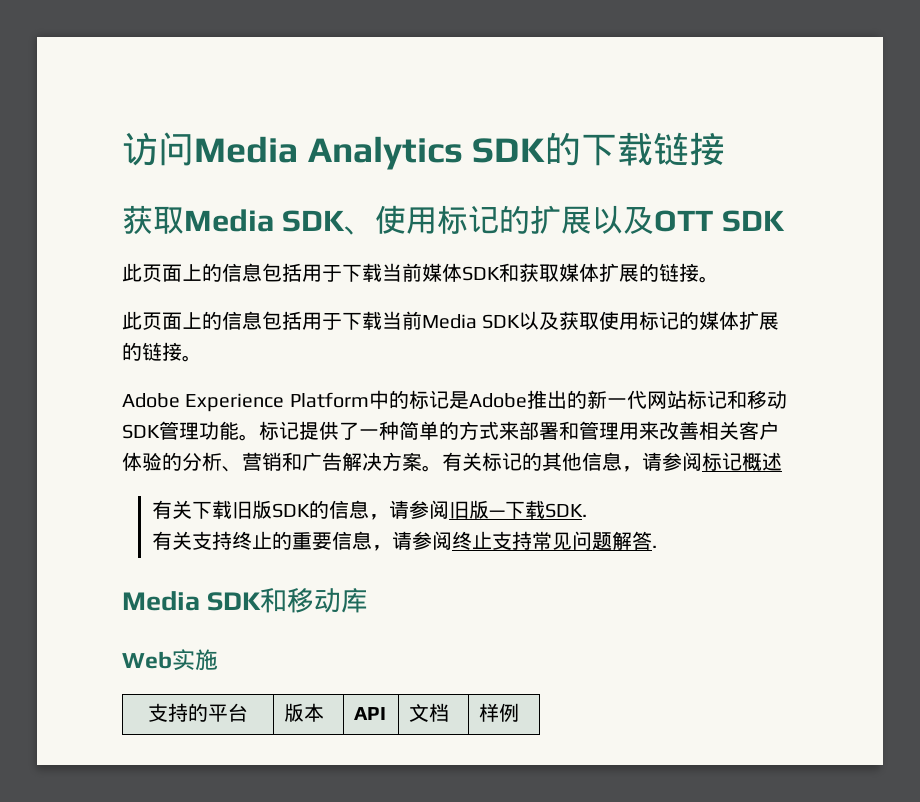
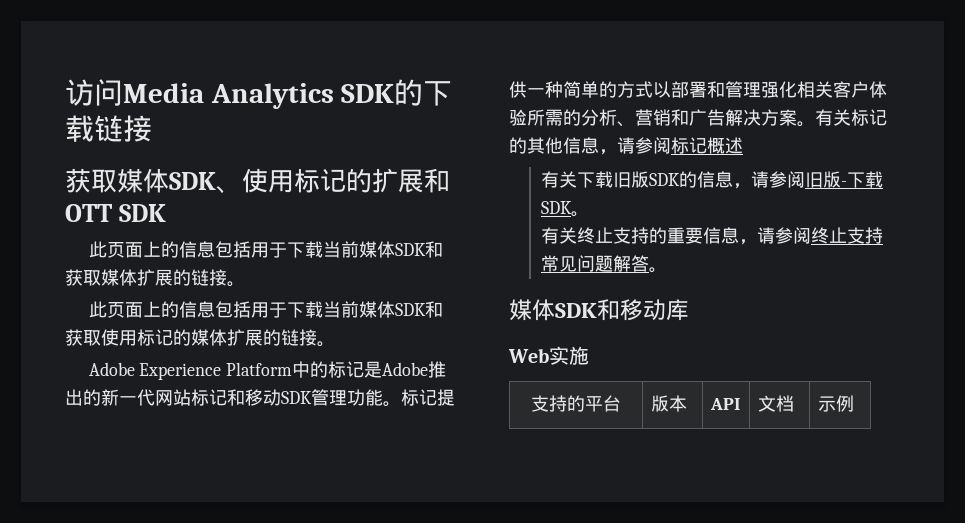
[184,209,274,232] Media -> [117,168,169,193] 媒体
[592,205,655,234] 以及 -> [424,168,450,193] 和
[422,311,560,330] Media SDK以及 -> [358,301,443,318] 媒体SDK和
[339,422,359,440] 了 -> (527, 89) none
[499,421,519,440] 来 -> [653,81,671,98] 以
[619,421,699,440] 用来改善 -> [761,81,797,98] 强化
(162, 462) none -> [527,109,563,126] 所需
[488,500,587,519] [151,531,272,550] —下载SDK. // 有关支持终止 -> [841,171,884,188] [541,201,590,217] [541,227,650,244] -下载SDK。 // 有关终止支持
[651,545,657,548] [122,591,200,611] . // Media -> [649,267,668,273] [509,299,555,321] 。 // 媒体
[479,703,500,722] 样 -> [817,396,836,412] 示

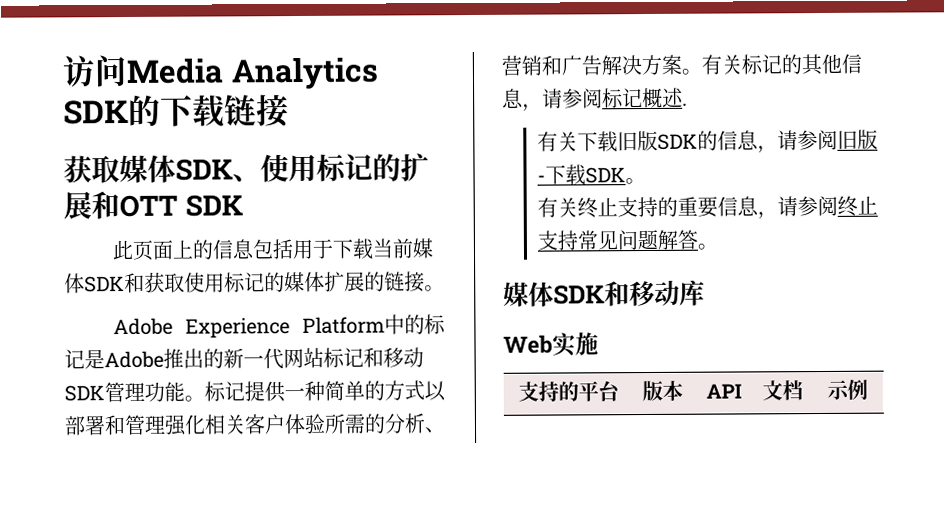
[88,241,443,258] [65,269,245,287] // 此页面上的信息包括用于下载当前媒体SDK和获取媒体扩展的链接。 -> (243, 205) none
(743, 145) none -> [682,103,688,106] .

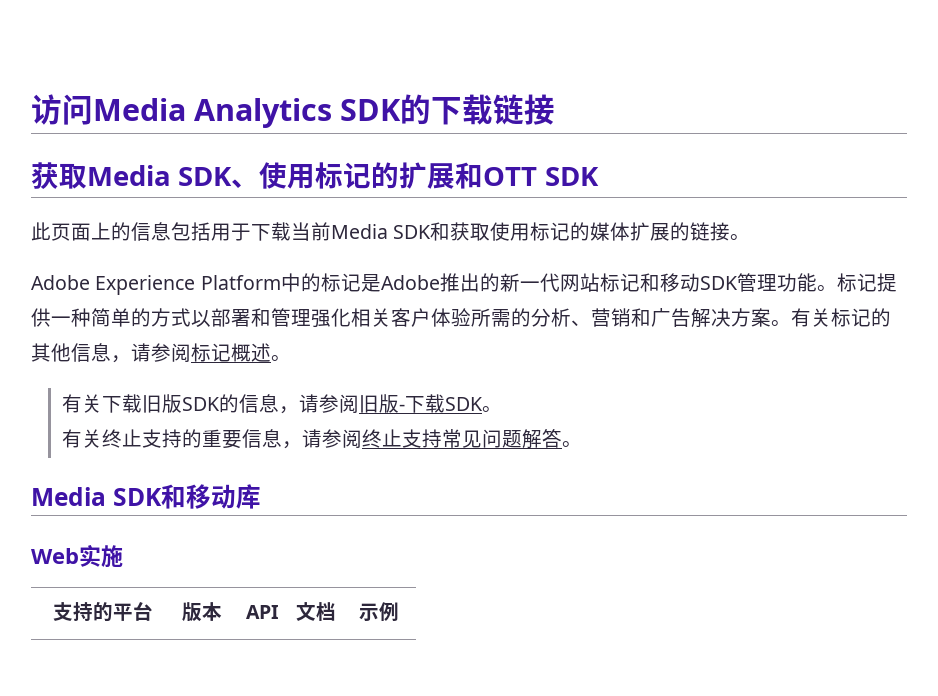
[119,154,176,184] 媒体 -> [87,165,171,186] Media
[412,238,435,259] [64,273,85,294] 媒体 -> [331,224,388,239] Media
[682,103,688,106] . -> [271,355,291,361] 。
[503,281,554,307] 媒体 -> [31,487,106,506] Media

